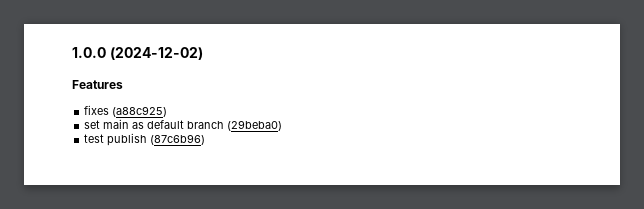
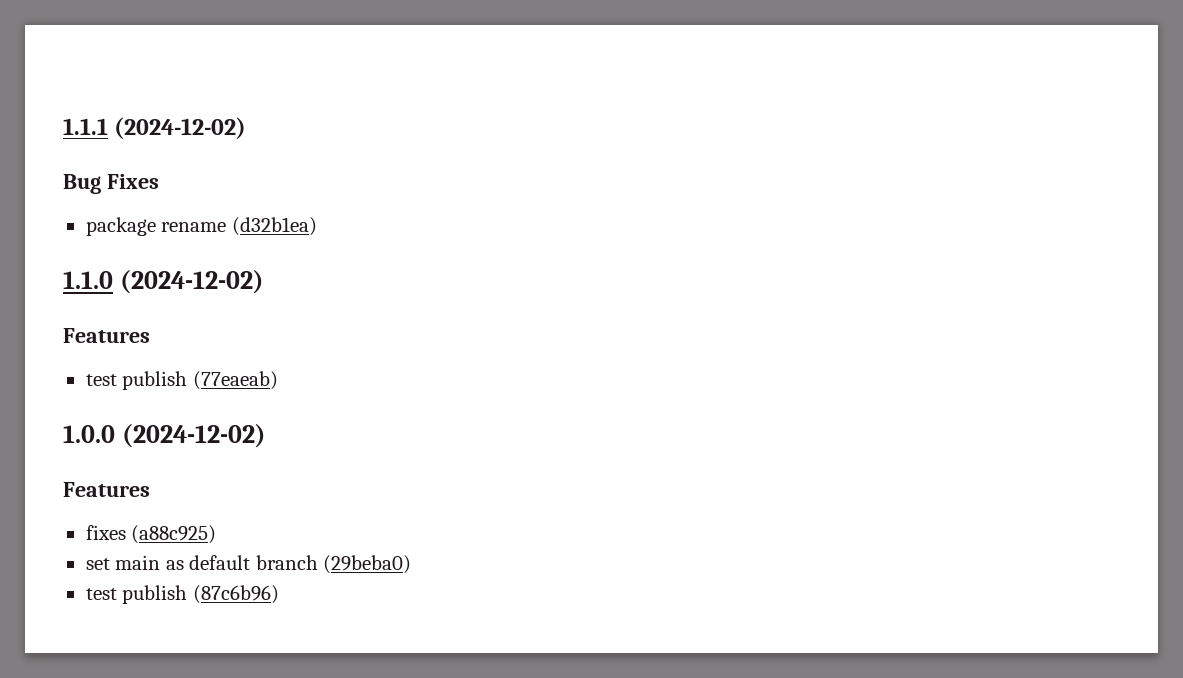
(72, 52) none -> [63,117,247,139] [63,174,159,194] [85,217,317,236] [63,270,265,294] [63,328,150,343] [85,371,278,390] 1.1.1 (2024-12-02) // Bug Fixes // package rename (d32b1ea) // 1.1.0 (2024-12-02) // Features // test publish (77eaeab) //

